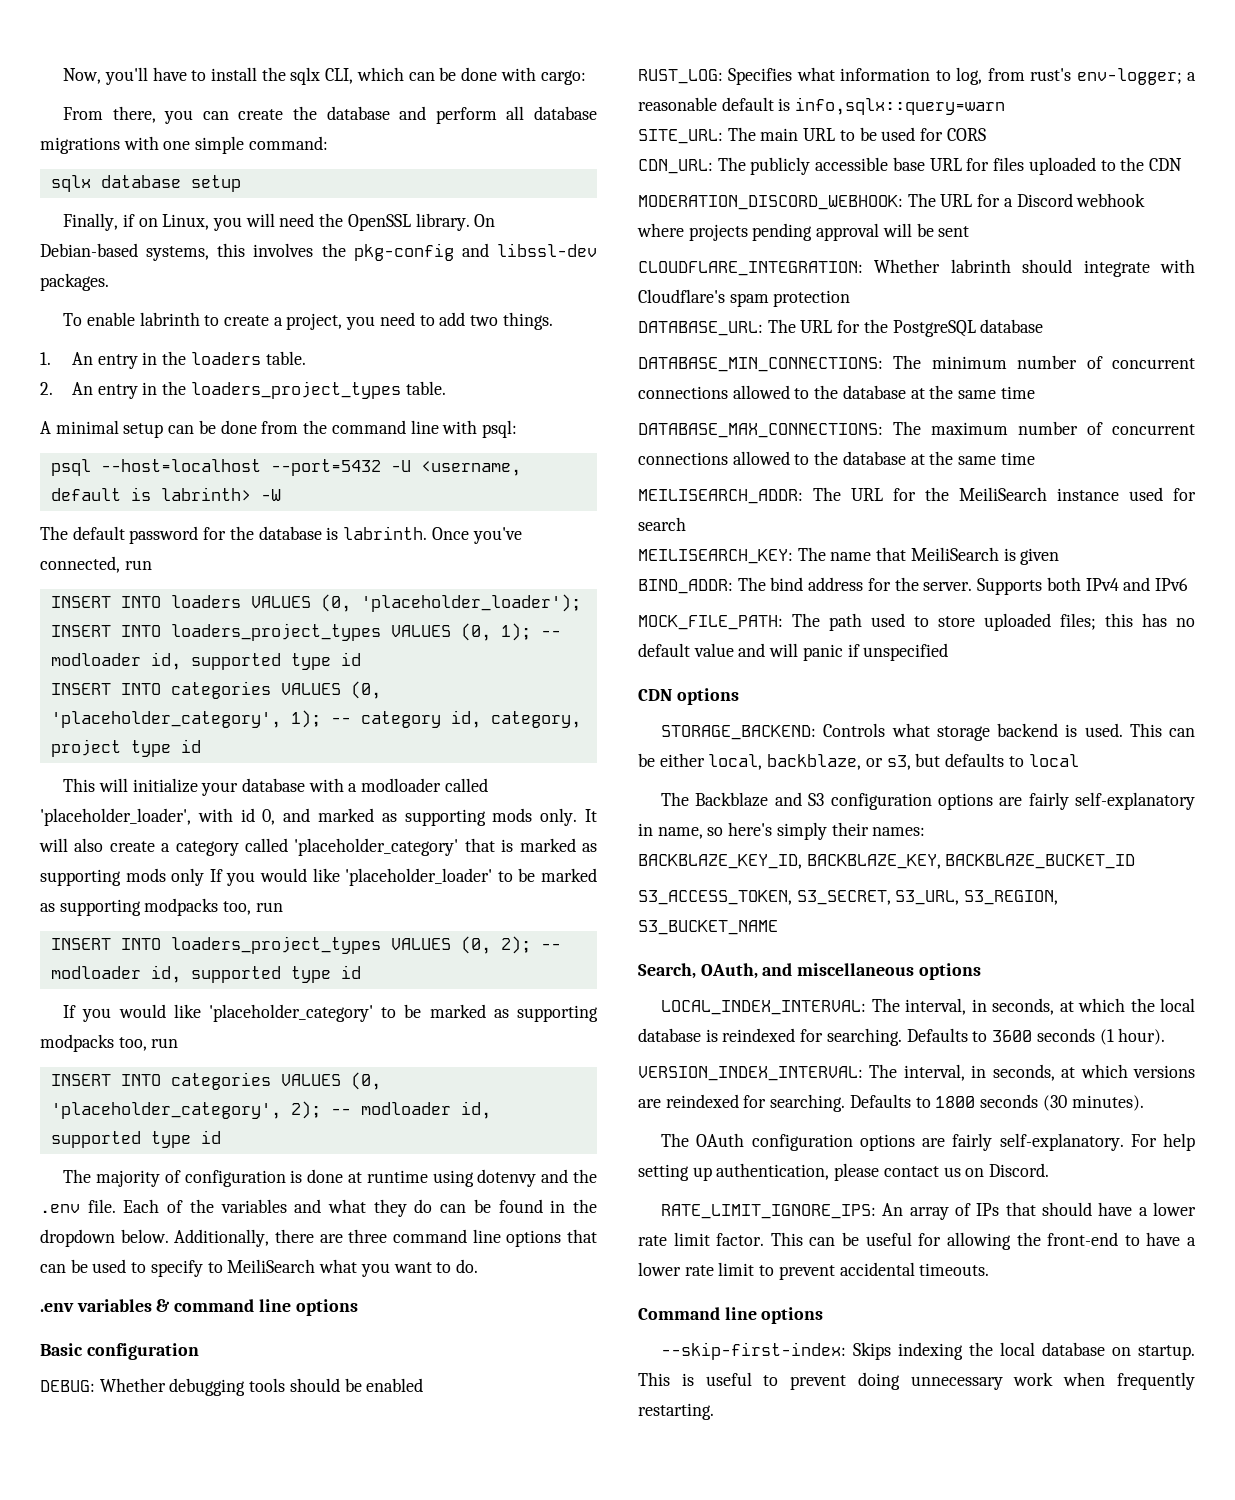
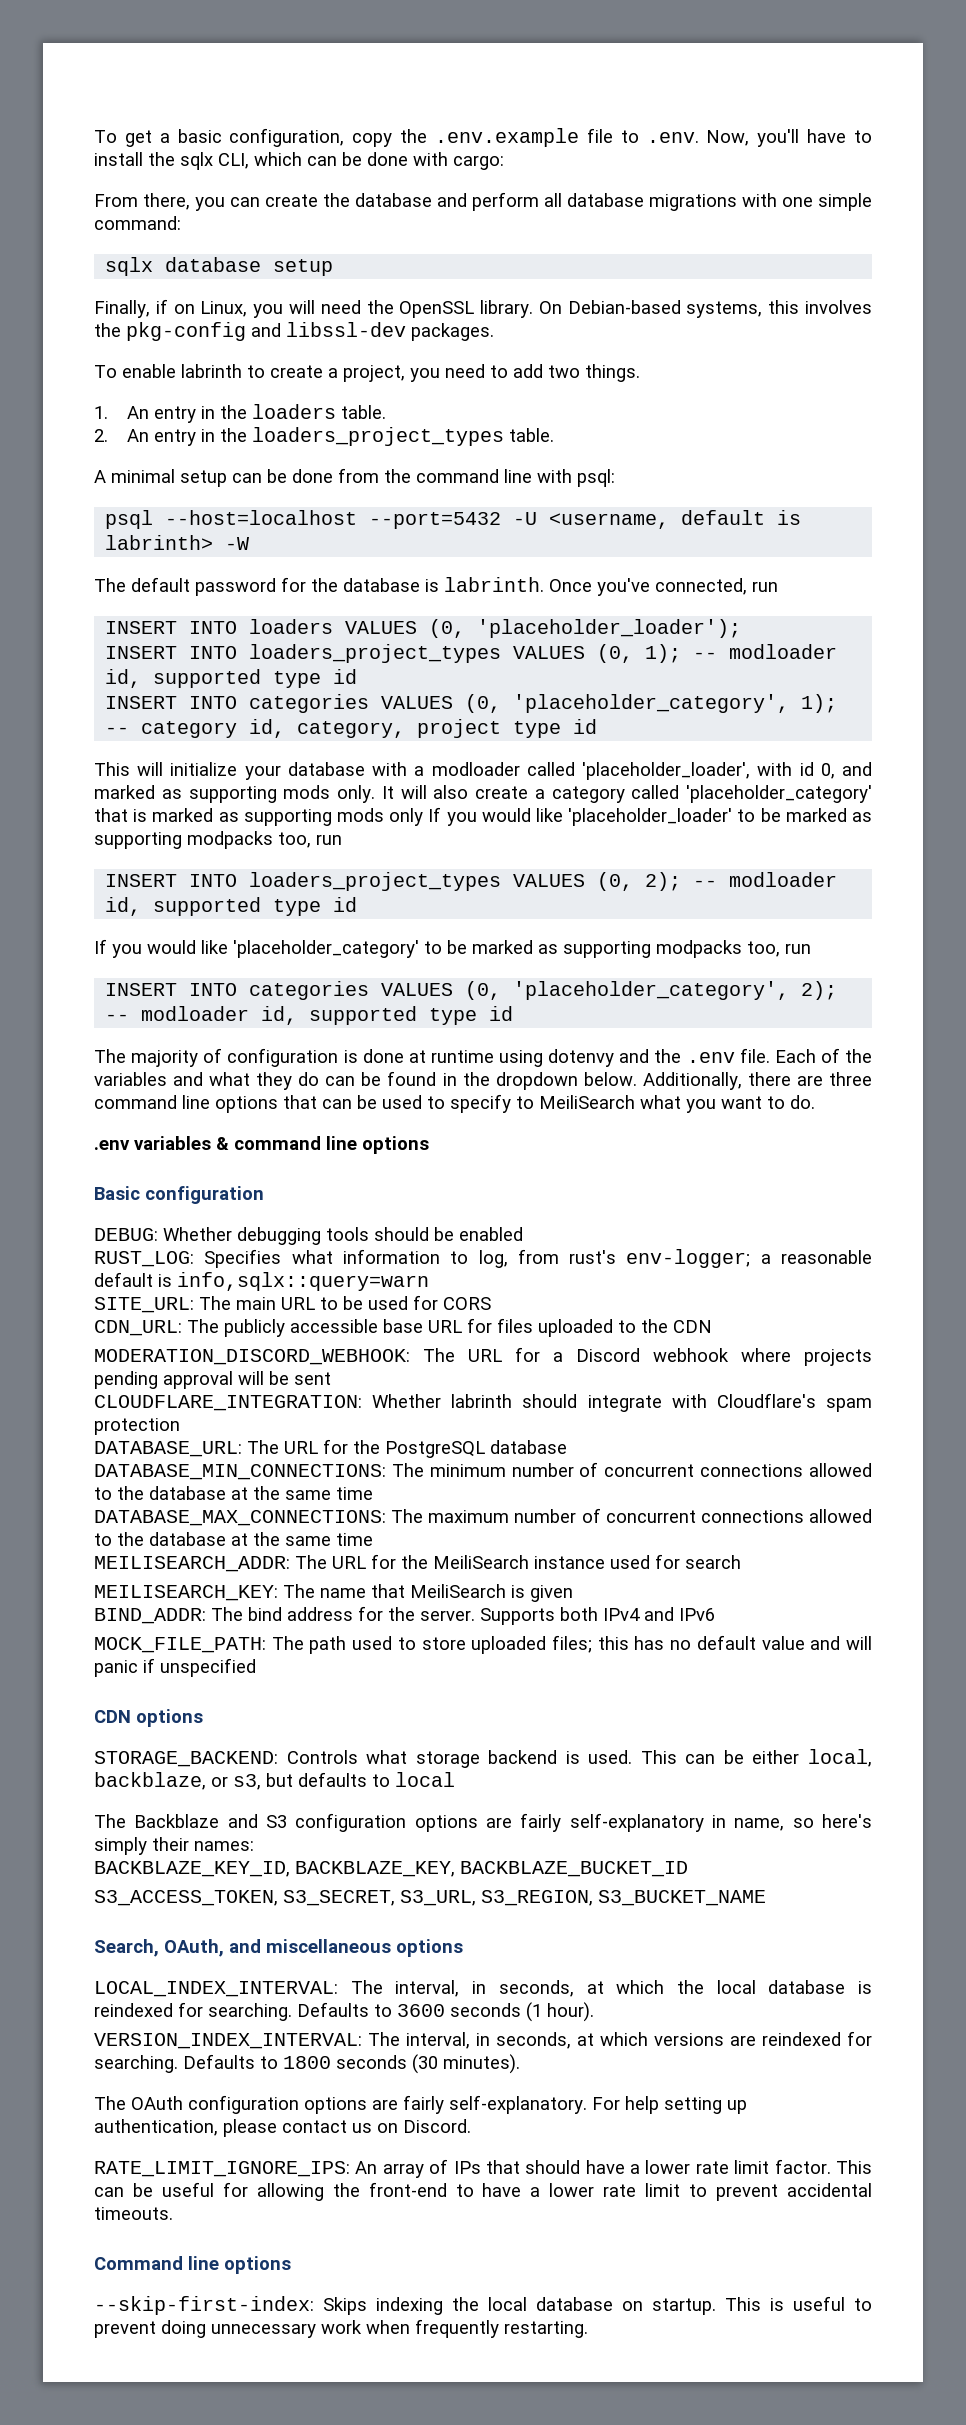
(63, 76) none -> [94,128,699,147] To get a basic configuration, copy the .env.example file to .env.

